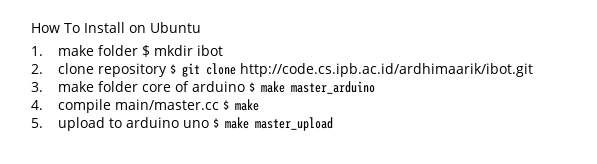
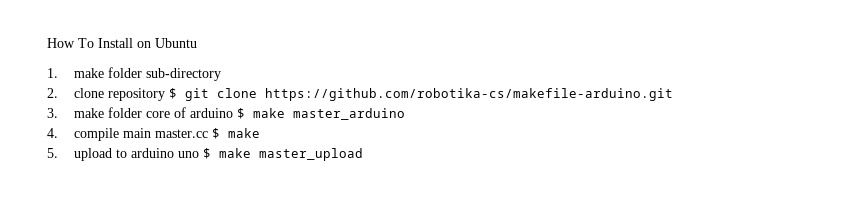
[141,45,223,57] $ mkdir ibot -> [146,68,222,81] sub-directory
[239,63,533,77] http://code.cs.ipb.ac.id/ardhimaarik/ibot.git -> [265,88,674,101] https://github.com/robotika-cs/makefile-arduino.git
[114,99,219,110] main/master.cc -> [123,128,209,138] main master.cc

